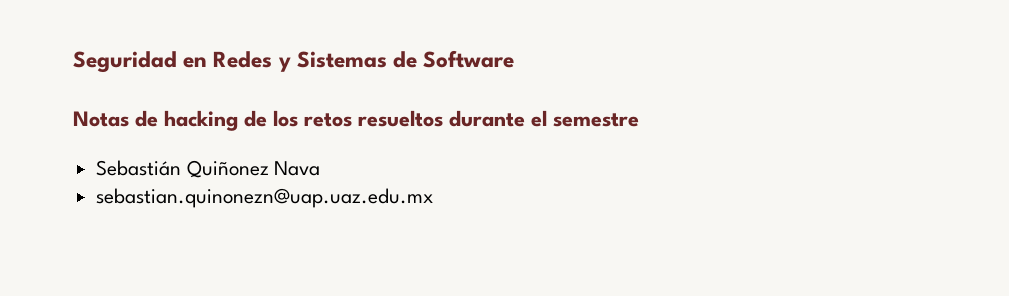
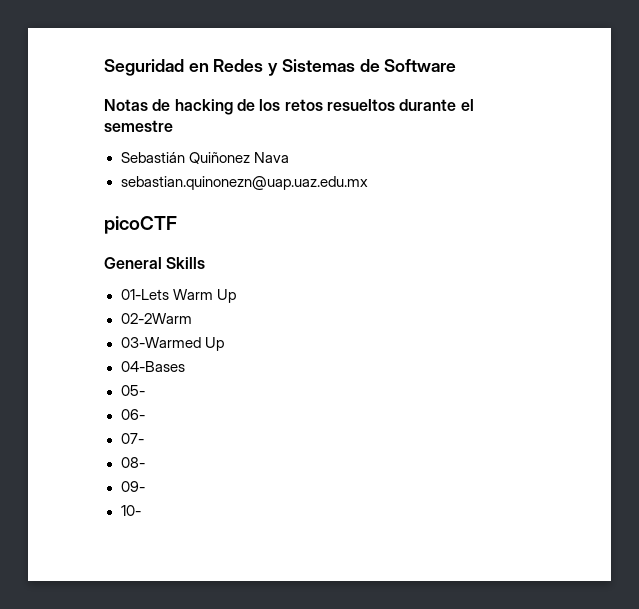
(434, 198) none -> [104,216,177,234] [104,257,206,269] [120,289,236,303] [120,313,192,324] [120,337,224,351] [120,361,185,372] [120,385,145,396] [120,409,145,420] [120,433,144,444] [120,457,145,468] [120,481,145,492] [120,505,141,516] // picoCTF // General Skills // 01-Lets Warm Up // 02-2Warm // 03-Warmed Up // 04-Bases // 05- // 06- // 07- // 08- // 09- // 10-

